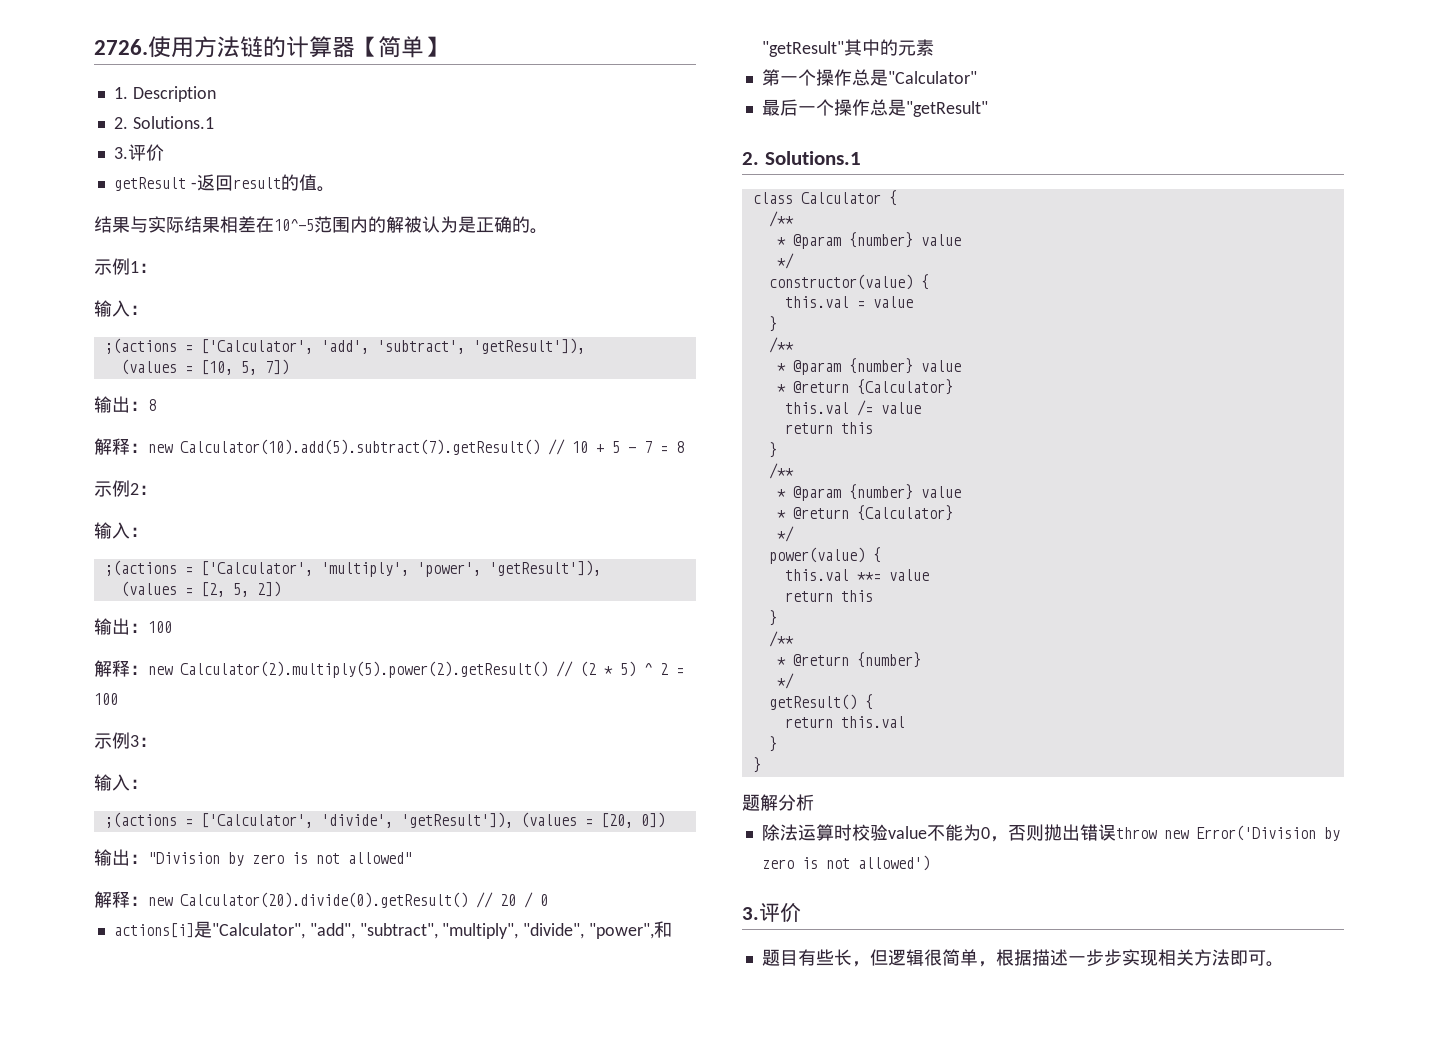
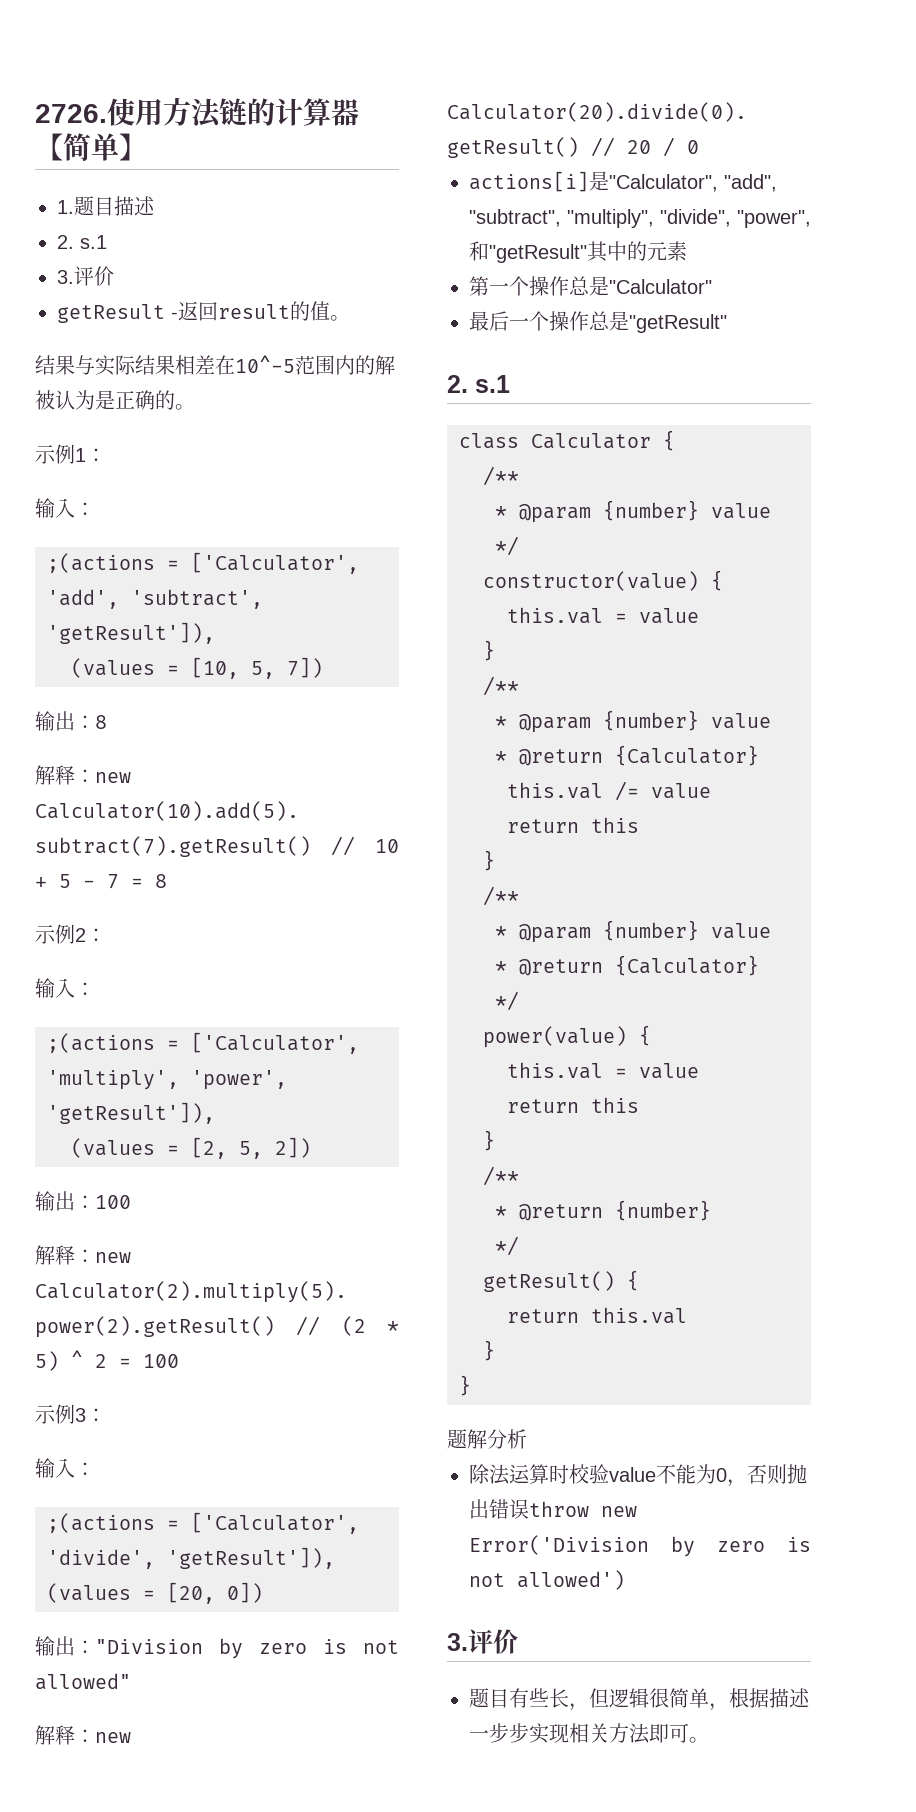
[132,86,216,102] [113,116,214,129] Description // 2. Solutions.1 -> [74,196,155,216] [57,235,107,249] 题目描述 // 2. s.1
[764,151,861,165] Solutions.1 -> [475,375,510,393] s.1
[856,572,881,581] **= -> [615,1068,627,1078] =

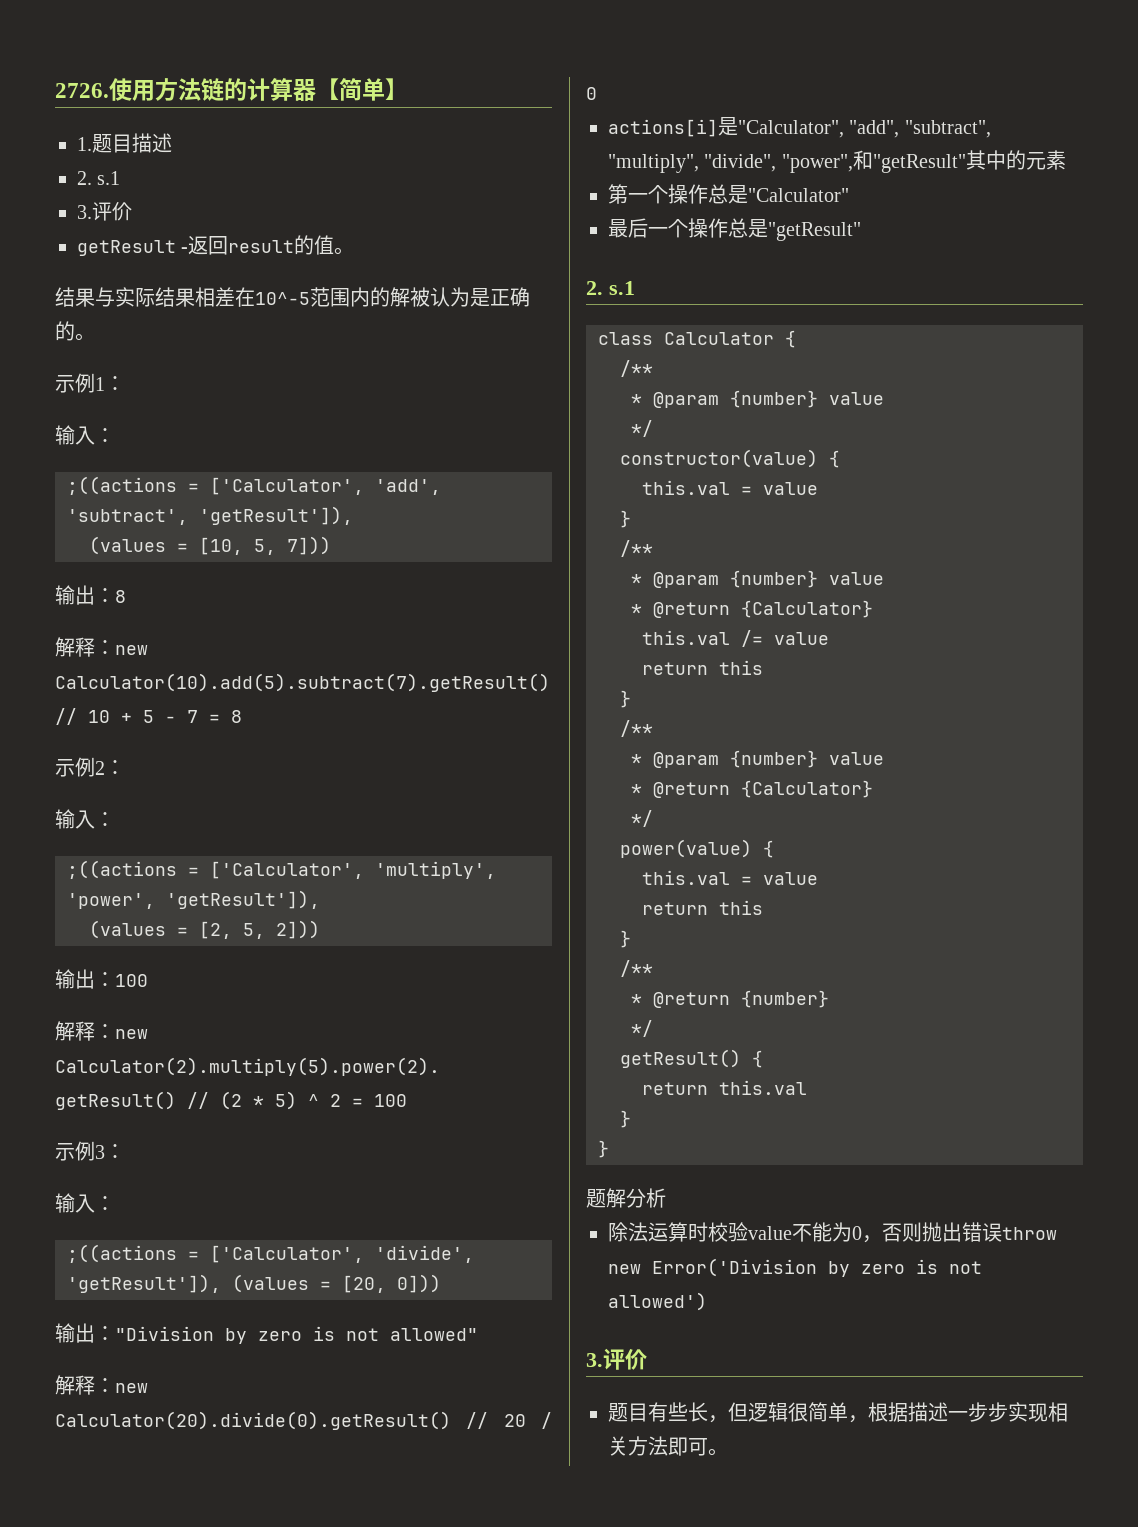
[47,553,155,573] ;(actions -> [67,476,177,495] ;((actions
[287,657,323,678] 7]) -> [287,536,331,555] 7]))
[47,1033,155,1053] ;(actions -> [67,860,177,879] ;((actions
[275,1137,311,1158] 2]) -> [276,920,320,939] 2]))
[47,1513,155,1533] ;(actions -> [67,1244,177,1263] ;((actions
[227,1582,263,1603] 0]) -> [397,1274,441,1293] 0]))

